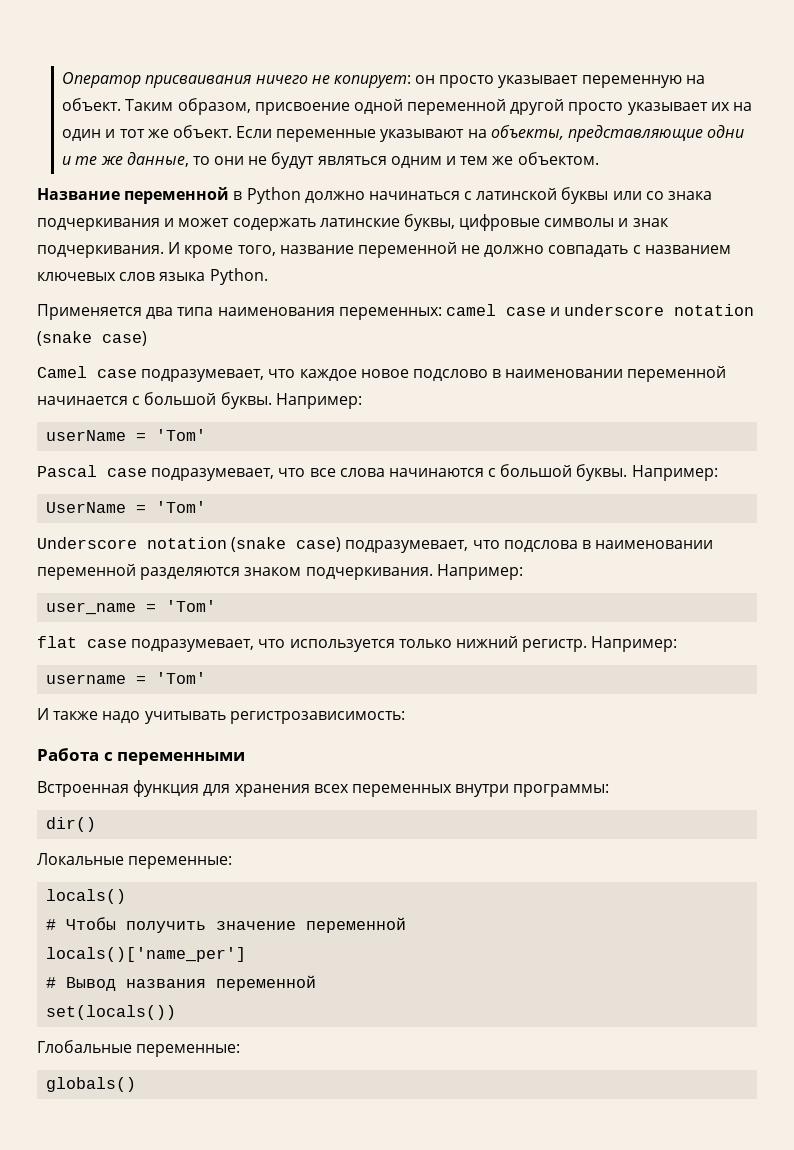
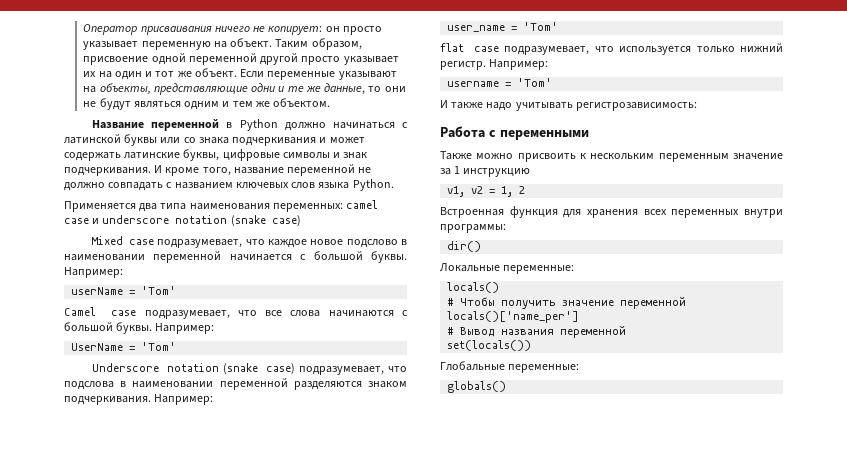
[37,366,87,378] Camel -> [92,236,124,245] Mixed
[37,465,97,477] Pascal -> [64,307,96,316] Camel
(246, 758) none -> [440,151,783,162] [440,166,531,177] [447,186,526,197] // Также можно присвоить к нескольким переменным значение за 1 инструкцию // v1, v2 = 1, 2

